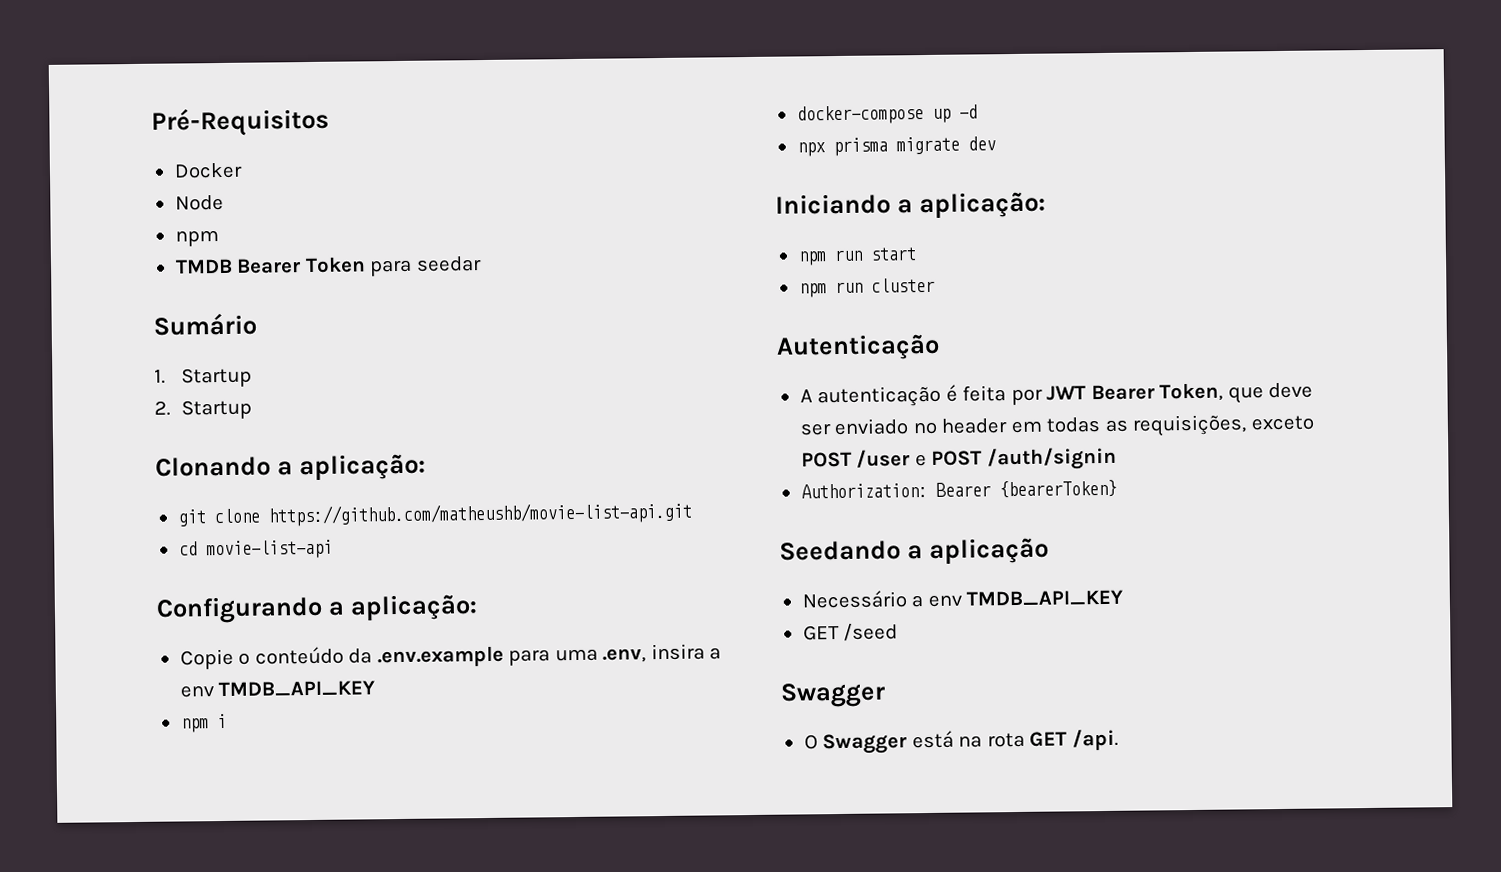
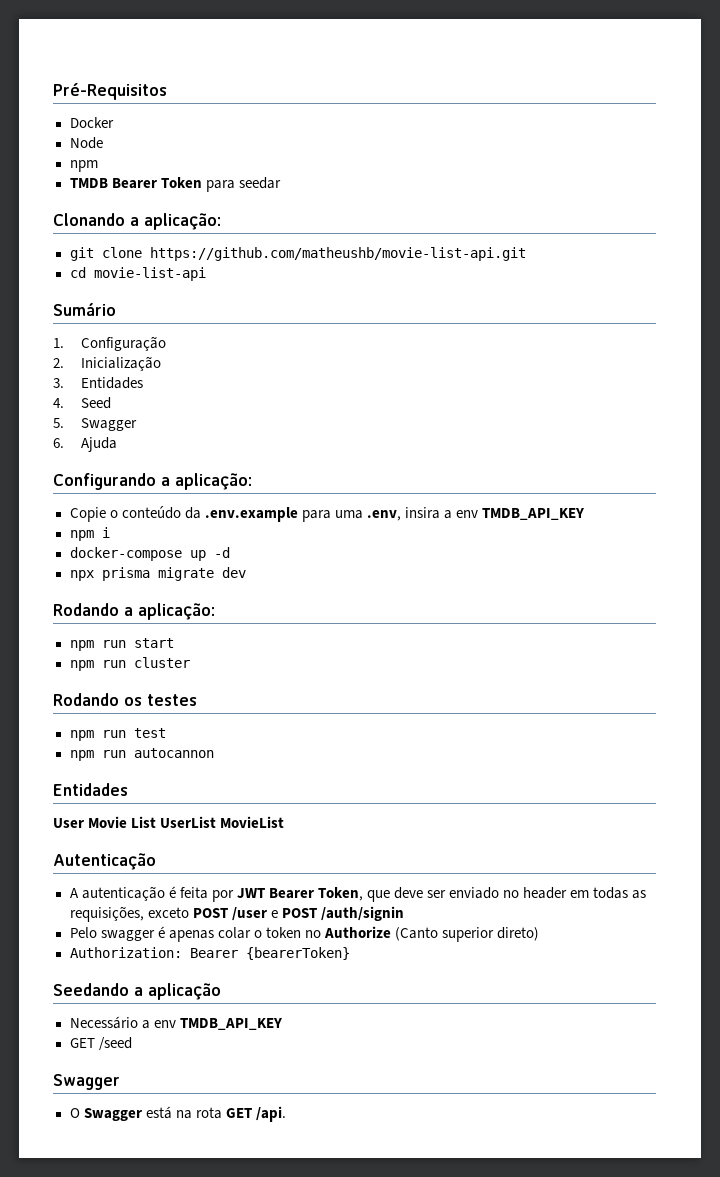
[153,312,257,336] [154,367,252,388] [154,399,252,420] // Sumário // 1. Startup // 2. Startup -> (281, 183) none
(333, 549) none -> [53,302,116,316] [53,336,166,351] [53,356,161,371] [53,377,143,389] [53,397,111,409] [53,418,137,431] [53,437,117,452] // Sumário // 1. Configuração // 2. Inicialização // 3. Entidades // 4. Seed // 5. Swagger // 6. Ajuda
[775,193,891,215] Iniciando -> [53,603,119,616] Rodando
(935, 285) none -> [53,693,197,706] [69,728,166,741] [69,748,214,761] [53,783,128,796] [53,816,285,828] // Rodando os testes // npm run test // npm run autocannon // Entidades // User Movie List UserList MovieList
(1117, 458) none -> [69,926,540,942] // Pelo swagger é apenas colar o token no Authorize (Canto superior direto)

